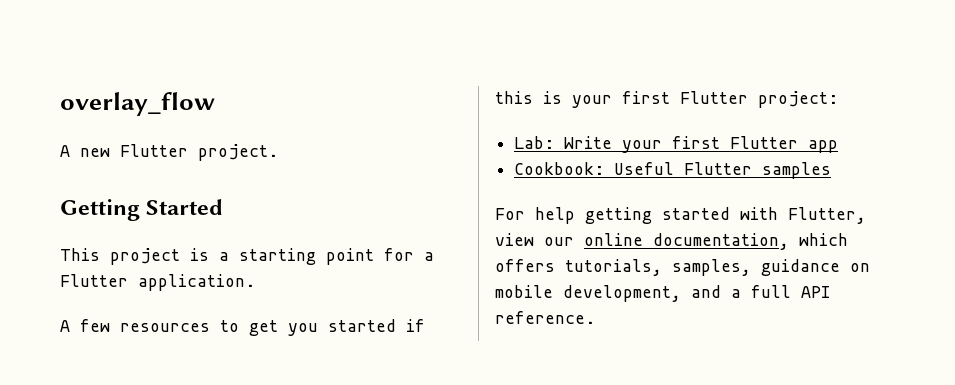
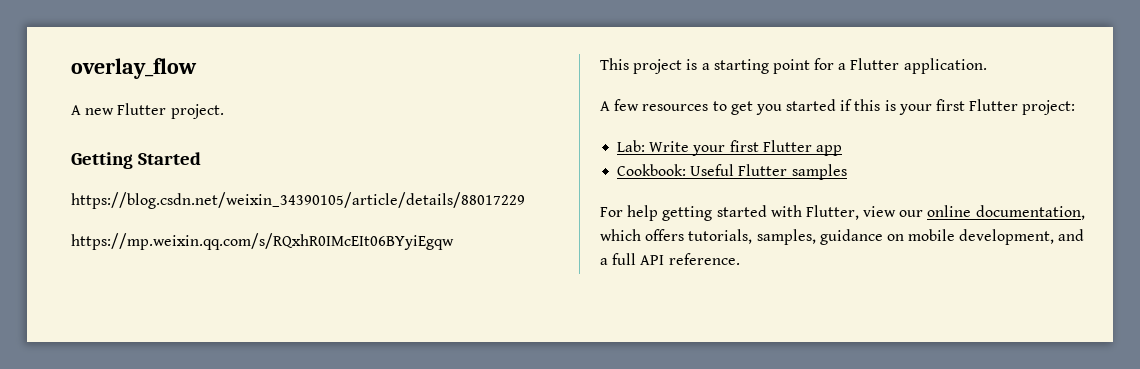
(224, 207) none -> [71,192,525,209] [71,233,454,250] // https://blog.csdn.net/weixin_34390105/article/details/88017229 // https://mp.weixin.qq.com/s/RQxhR0IMcEIt06BYyiEgqw

